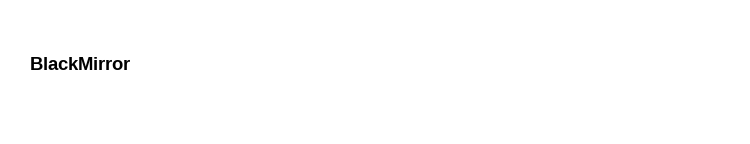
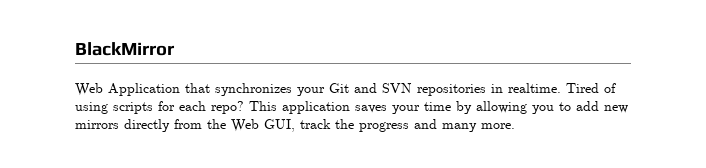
(130, 63) none -> [75,83,616,96] [75,101,628,114] [75,119,515,132] // Web Application that synchronizes your Git and SVN repositories in realtime. Tired of using scripts for each repo? This application saves your time by allowing you to add new mirrors directly from the Web GUI, track the progress and many more.

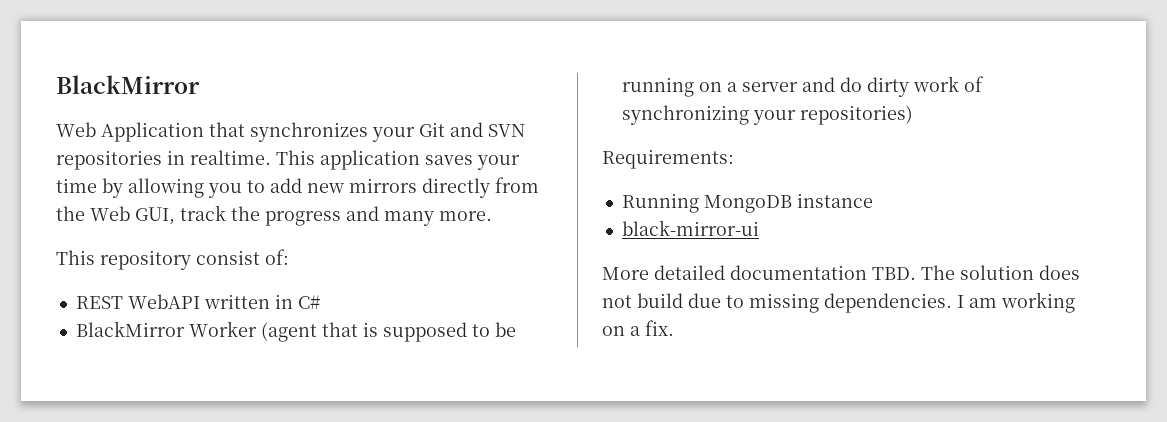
[566,83,616,93] [75,101,244,114] Tired of using scripts for each repo? -> (271, 157) none
(515, 126) none -> [56,249,289,270] [75,294,320,309] [75,321,516,342] [621,76,984,97] [621,105,913,125] [602,149,734,169] [621,193,873,213] [621,220,759,236] [602,265,1080,280] [602,292,1075,313] [602,320,674,336] // This repository consist of: // REST WebAPI written in C# // BlackMirror Worker (agent that is supposed to be running on a server and do dirty work of synchronizing your repositories) // Requirements: // Running MongoDB instance // black-mirror-ui // More detailed documentation TBD. The solution does not build due to missing dependencies. I am working on a fix.

